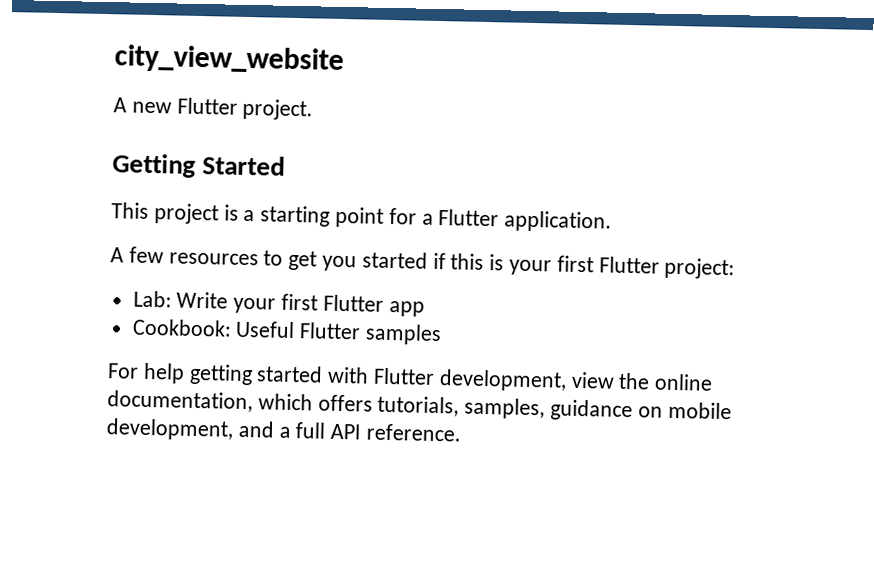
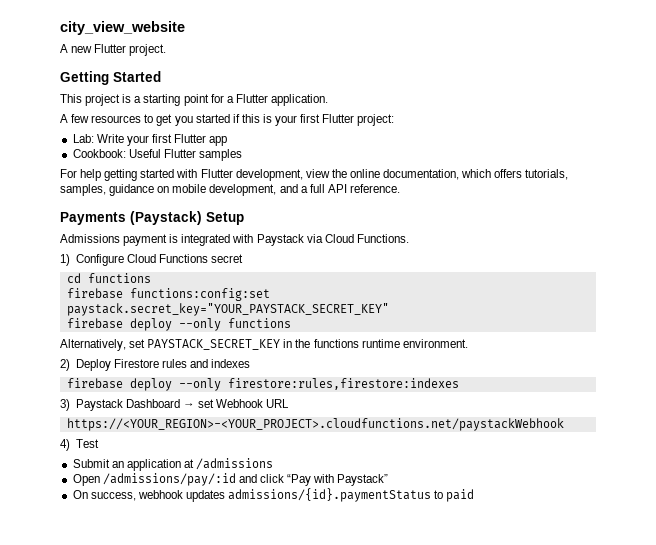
(463, 432) none -> [60,211,244,225] [60,234,409,246] [60,254,244,266] [66,273,151,283] [66,288,270,301] [66,303,389,316] [66,318,291,331] [60,339,468,351] [60,359,251,371] [66,378,459,391] [60,399,290,411] [66,418,564,431] [60,439,99,451] [72,458,274,471] [72,473,389,486] [72,488,475,502] // Payments (Paystack) Setup // Admissions payment is integrated with Paystack via Cloud Functions. // 1) Configure Cloud Functions secret // cd functions // firebase functions:config:set paystack.secret_key="YOUR_PAYSTACK_SECRET_KEY" // firebase deploy --only functions // Alternatively, set PAYSTACK_SECRET_KEY in the functions runtime environment. // 2) Deploy Firestore rules and indexes // firebase deploy --only firestore:rules,firestore:indexes // 3) Paystack Dashboard → set Webhook URL // https://<YOUR_REGION>-<YOUR_PROJECT>.cloudfunctions.net/paystackWebhook // 4) Test // Submit an application at /admissions // Open /admissions/pay/:id and click “Pay with Paystack” // On success, webhook updates admissions/{id}.paymentStatus to paid

